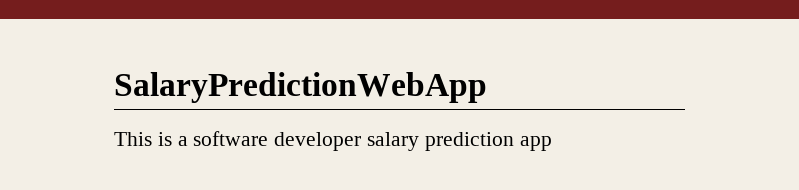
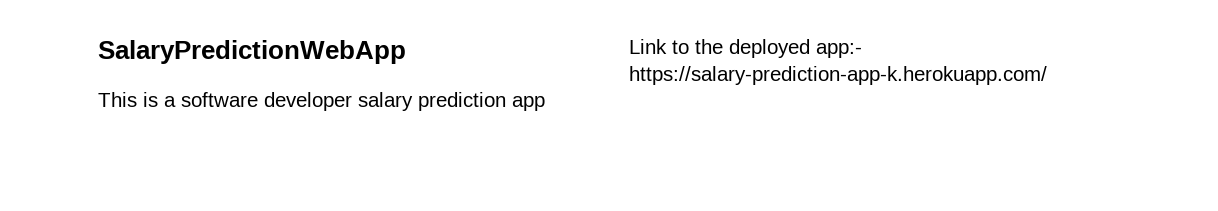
(552, 143) none -> [629,39,862,58] [629,66,1047,85] Link to the deployed app:- https://salary-prediction-app-k.herokuapp.com/

